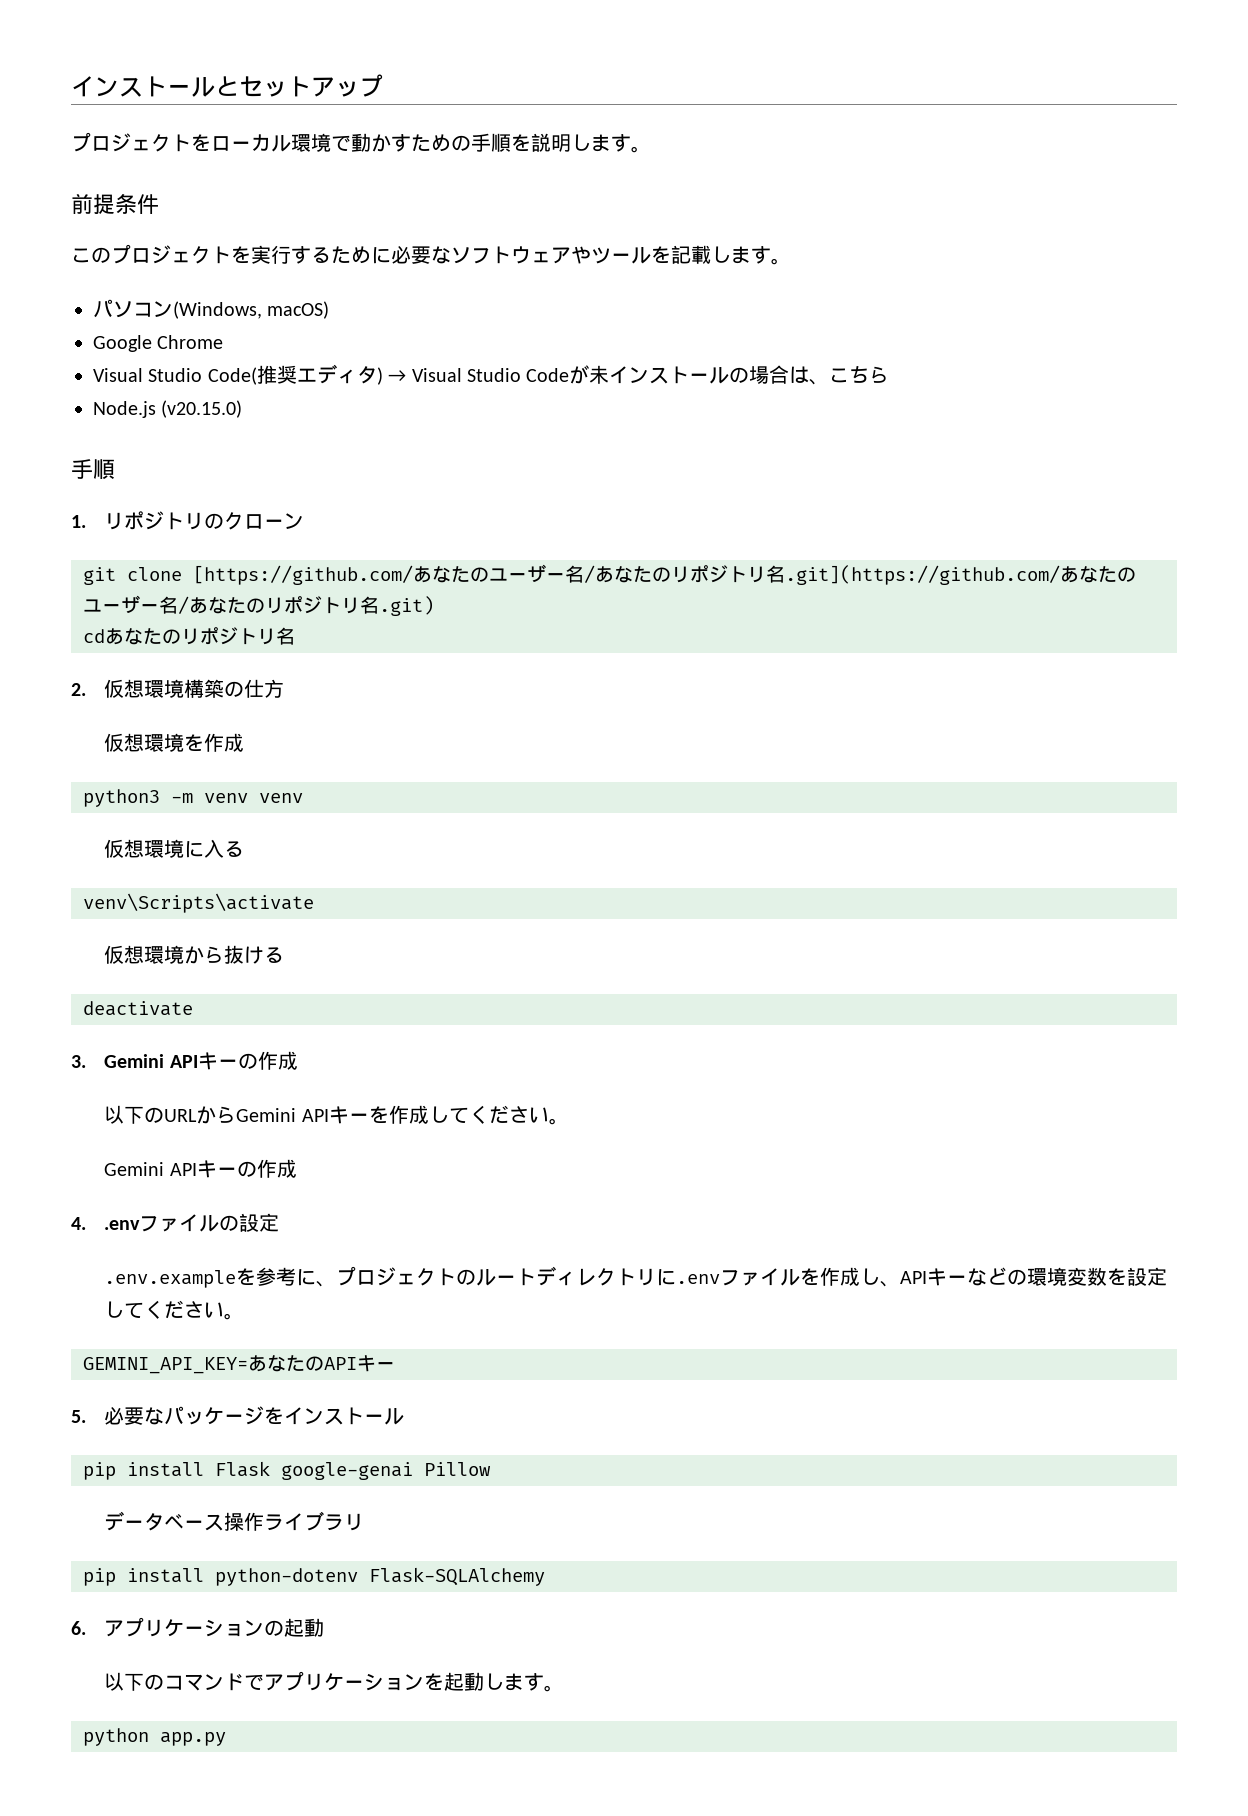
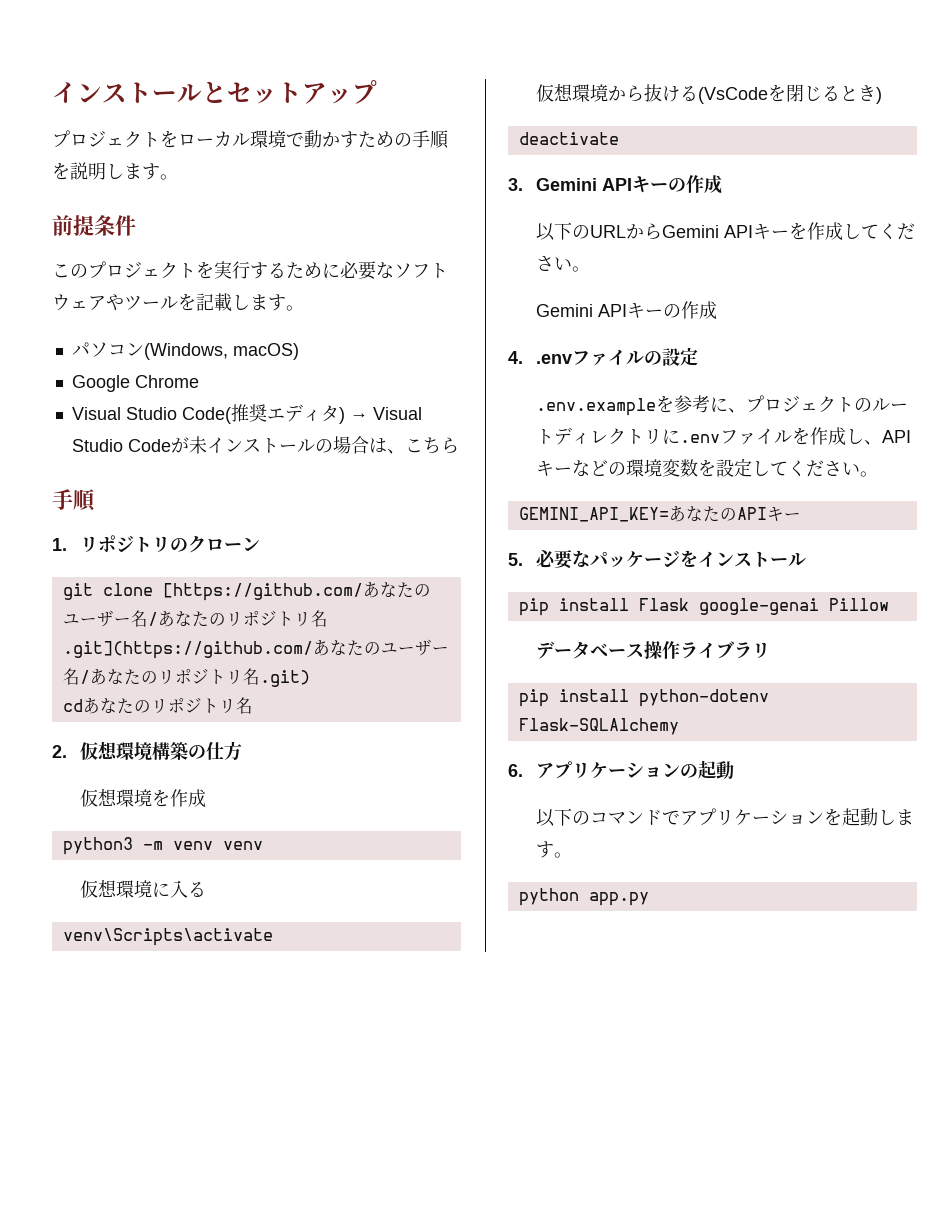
[93,400,243,418] // Node.js (v20.15.0) -> (459, 445) none
(285, 955) none -> [698,84,883,104] (VsCodeを閉じるとき)

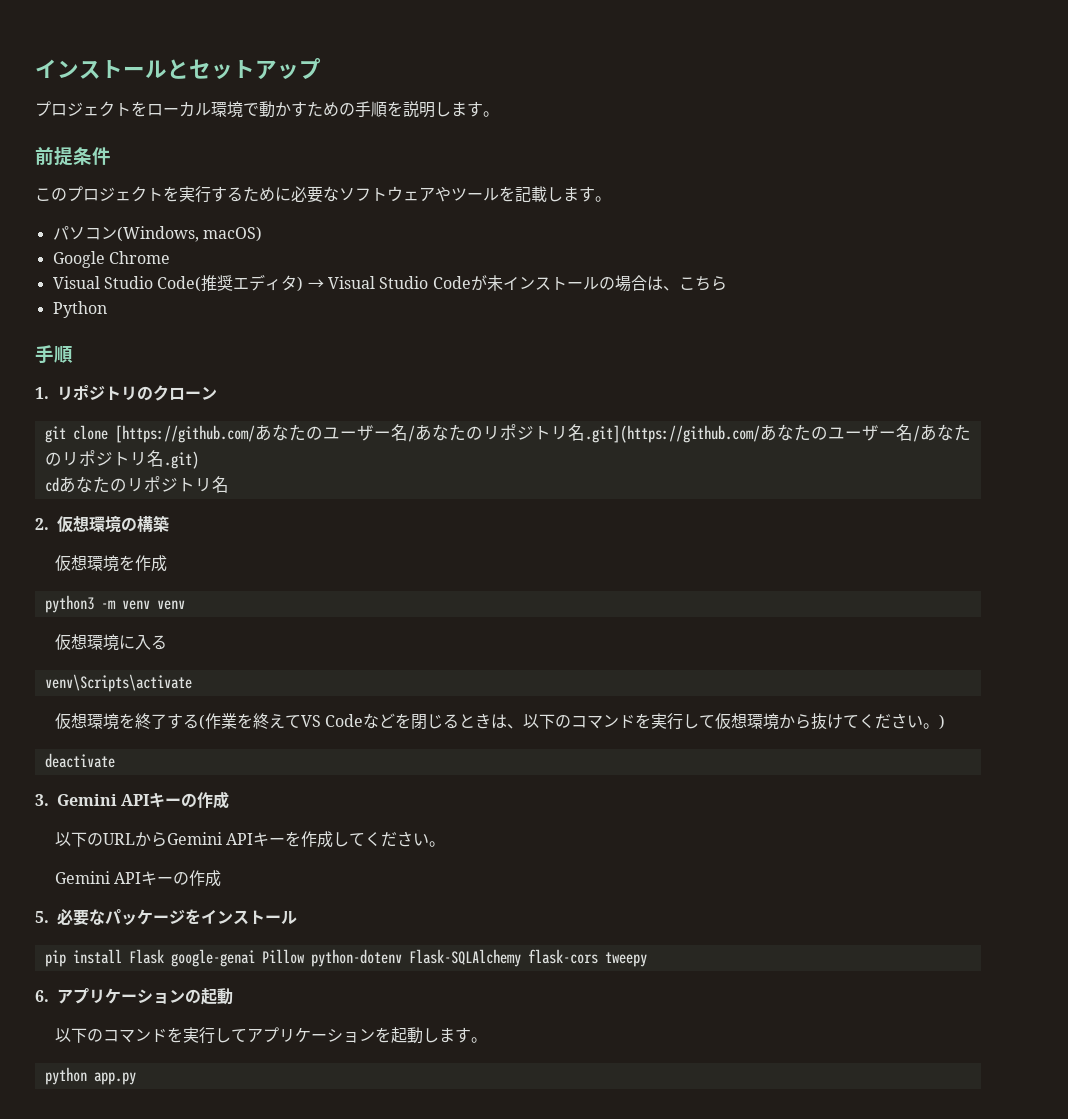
(459, 445) none -> [52,301,107,318] // Python
(153, 751) none -> [121,517,137,532] の
[188,741,243,761] の仕方 -> (169, 523) none
[608,84,877,104] から抜ける(VsCodeを閉じるとき -> [118,713,939,730] を終了する(作業を終えてVS Codeなどを閉じるときは、以下のコマンドを実行して仮想環境から抜けてください。
[508,347,699,366] [536,395,909,416] [536,427,912,445] [536,458,879,477] [518,506,801,522] // 4. .envファイルの設定 // .env.exampleを参考に、プロジェクトのルートディレクトリに.envファイルを作成し、APIキーなどの環境変数を設定してください。 // GEMINI_API_KEY=あなたのAPIキー -> (221, 878) none
[536,641,771,659] [518,689,629,707] // データベース操作ライブラリ // pip install -> (305, 956) none
(679, 726) none -> [527,949,647,967] flask-cors tweepy
[662,810,681,825] で -> [166,1027,247,1044] を実行して

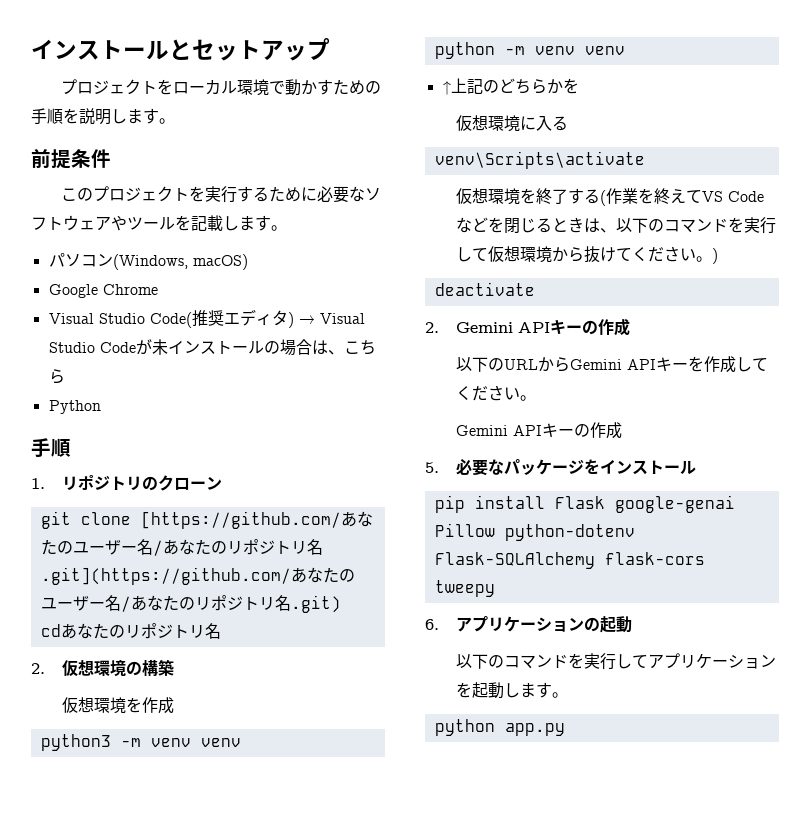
(185, 605) none -> [434,42,625,59] [442,78,579,95] // python -m venv venv // ↑上記のどちらかを
[35,794,49,806] 3. -> [425,322,439,333] 2.

